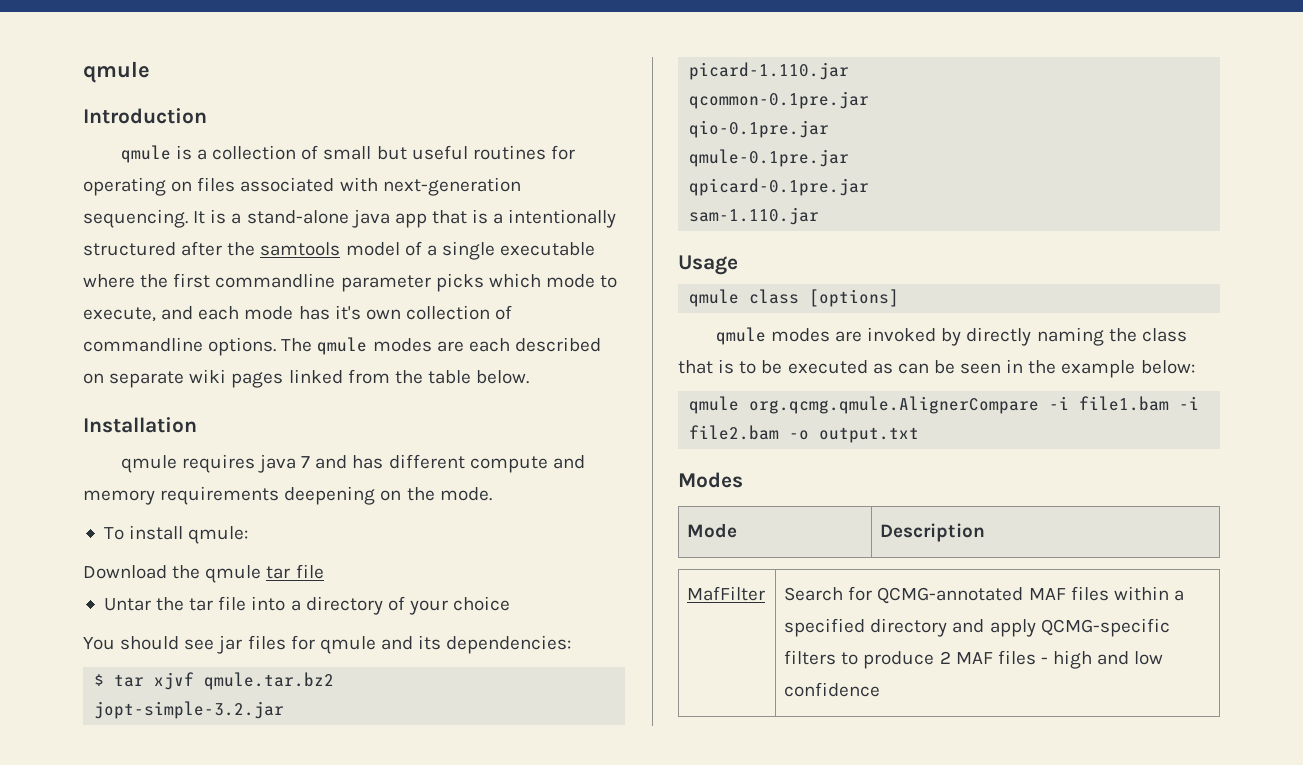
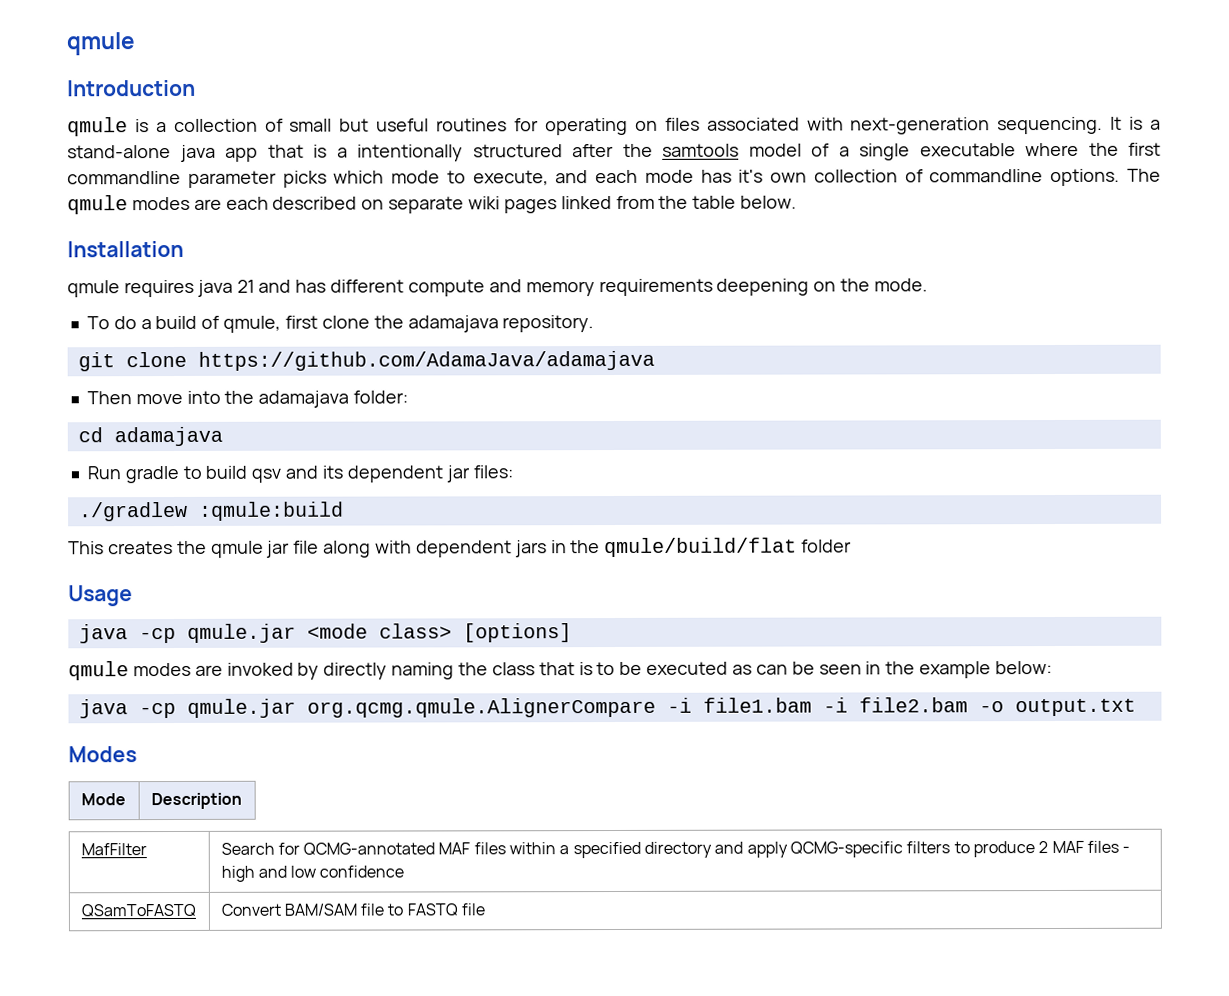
[301,456,311,468] 7 -> [236,279,255,293] 21
[129,525,249,544] [83,565,167,579] install qmule: // Download -> [113,315,595,333] [77,350,655,372] [86,390,409,408] [77,426,223,447] [86,465,513,484] [78,501,344,522] [68,541,173,555] do a build of qmule, first clone the adamajava repository. // git clone https://github.com/AdamaJava/adamajava // Then move into the adamajava folder: // cd adamajava // Run gradle to build qsv and its dependent jar files: // ./gradlew :qmule:build // This creates
[266,564,324,579] [103,596,511,615] [83,635,572,654] [94,672,335,690] [94,701,285,719] [689,62,850,80] [689,91,870,109] [689,120,830,138] [689,149,850,167] [689,178,870,196] [689,207,820,225] [678,255,738,275] [689,289,800,307] tar file // Untar the tar file into a directory of your choice // You should see jar files for qmule and its dependencies: // $ tar xjvf qmule.tar.bz2 // jopt-simple-3.2.jar // picard-1.110.jar // qcommon-0.1pre.jar // qio-0.1pre.jar // qmule-0.1pre.jar // qpicard-0.1pre.jar // sam-1.110.jar // Usage // qmule class -> [266,537,853,558] [68,585,133,607] [78,623,452,644] jar file along with dependent jars in the qmule/build/flat folder // Usage // java -cp qmule.jar <mode class>
[689,396,740,414] qmule -> [78,698,296,719] java -cp qmule.jar
(881, 689) none -> [80,903,196,918] [220,903,486,917] // QSamToFASTQ | Convert BAM/SAM file to FASTQ file

